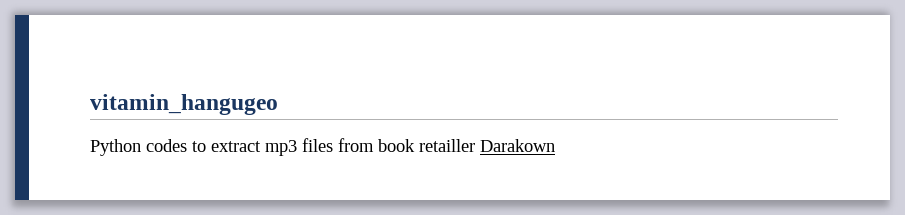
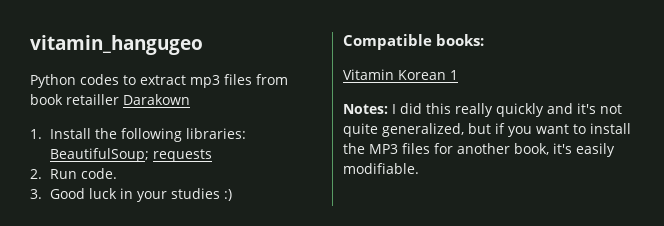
(555, 145) none -> [30,128,246,142] [49,148,212,162] [30,168,117,179] [30,188,232,202] [343,34,485,50] [343,69,458,80] [343,103,622,117] [343,123,631,137] [343,143,615,157] [343,163,419,174] // 1. Install the following libraries: BeautifulSoup; requests // 2. Run code. // 3. Good luck in your studies :) // Compatible books: // Vitamin Korean 1 // Notes: I did this really quickly and it's not quite generalized, but if you want to install the MP3 files for another book, it's easily modifiable.

